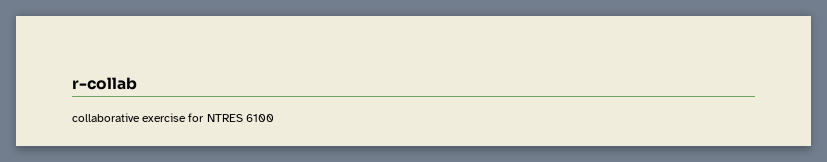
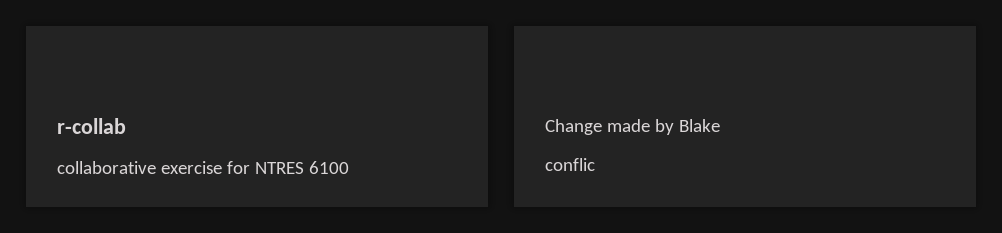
(274, 118) none -> [545,119,720,135] [545,158,595,171] // Change made by Blake // conflic

